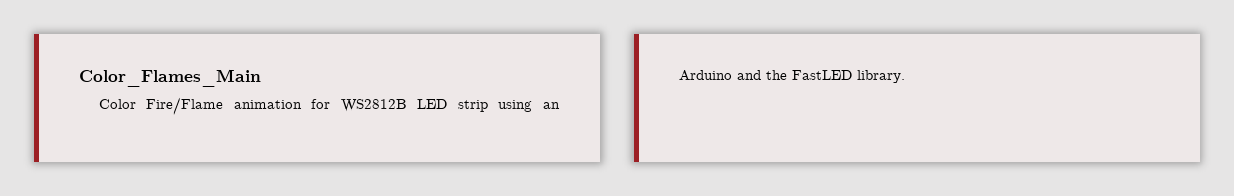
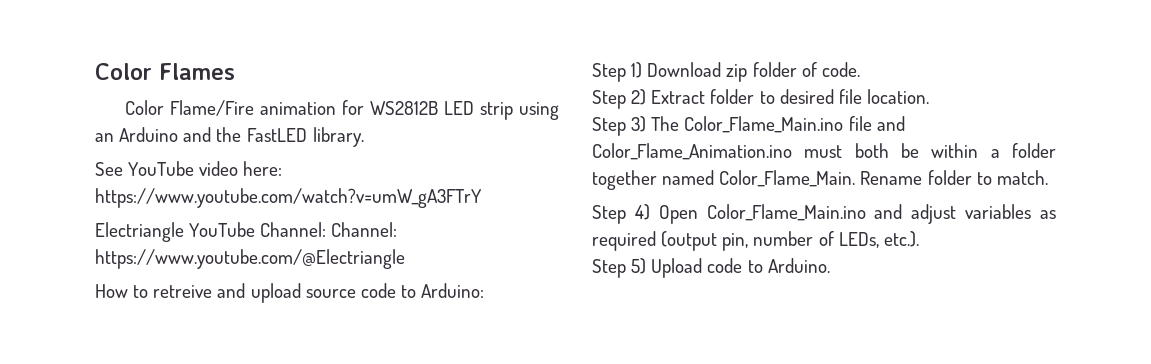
[79,69,261,87] [98,97,224,115] Color_Flames_Main // Color Fire/Flame -> [95,63,235,80] [124,100,254,116] Color Flames // Color Flame/Fire
(905, 76) none -> [95,161,283,176] [95,188,482,208] [95,222,398,242] [95,249,405,269] [95,283,485,303] [592,62,860,82] [592,89,929,109] [592,116,905,136] [592,143,1056,160] [592,170,1048,190] [592,204,1056,224] [592,231,919,251] [592,258,830,278] // See YouTube video here: https://www.youtube.com/watch?v=umW_gA3FTrY // Electriangle YouTube Channel: Channel: https://www.youtube.com/@Electriangle // How to retreive and upload source code to Arduino: // Step 1) Download zip folder of code. // Step 2) Extract folder to desired file location. // Step 3) The Color_Flame_Main.ino file and Color_Flame_Animation.ino must both be within a folder together named Color_Flame_Main. Rename folder to match. // Step 4) Open Color_Flame_Main.ino and adjust variables as required (output pin, number of LEDs, etc.). // Step 5) Upload code to Arduino.

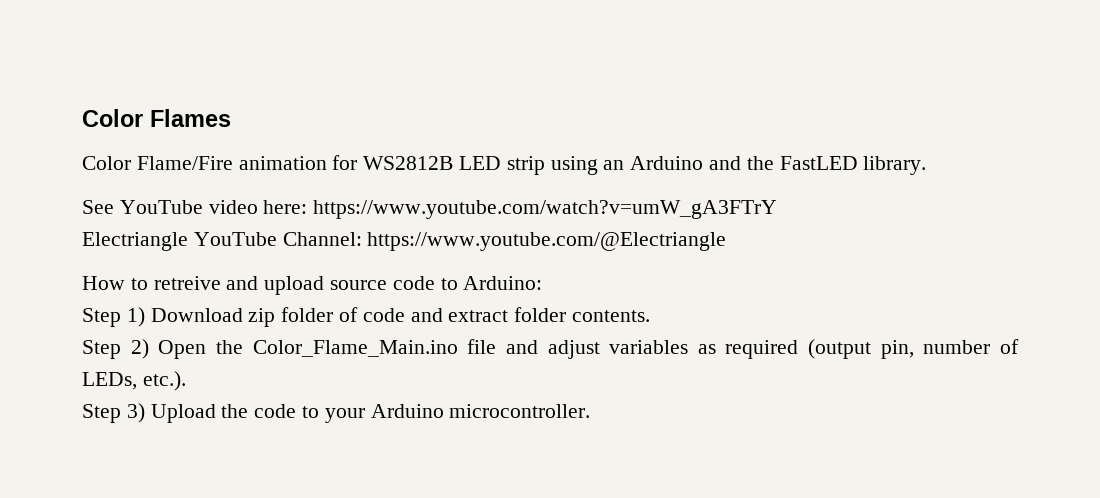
[331,222,398,237] Channel: -> (362, 239) none
[821,62,860,77] [592,89,929,109] [592,116,905,136] [592,143,1056,160] [592,170,1048,190] [592,204,866,224] code. // Step 2) Extract folder to desired file location. // Step 3) The Color_Flame_Main.ino file and Color_Flame_Animation.ino must both be within a folder together named Color_Flame_Main. Rename folder to match. // Step 4) Open Color_Flame_Main.ino -> [362,307,651,322] [82,339,497,359] code and extract folder contents. // Step 2) Open the Color_Flame_Main.ino file
[631,258,830,278] 5) Upload code to Arduino. -> [126,403,591,423] 3) Upload the code to your Arduino microcontroller.

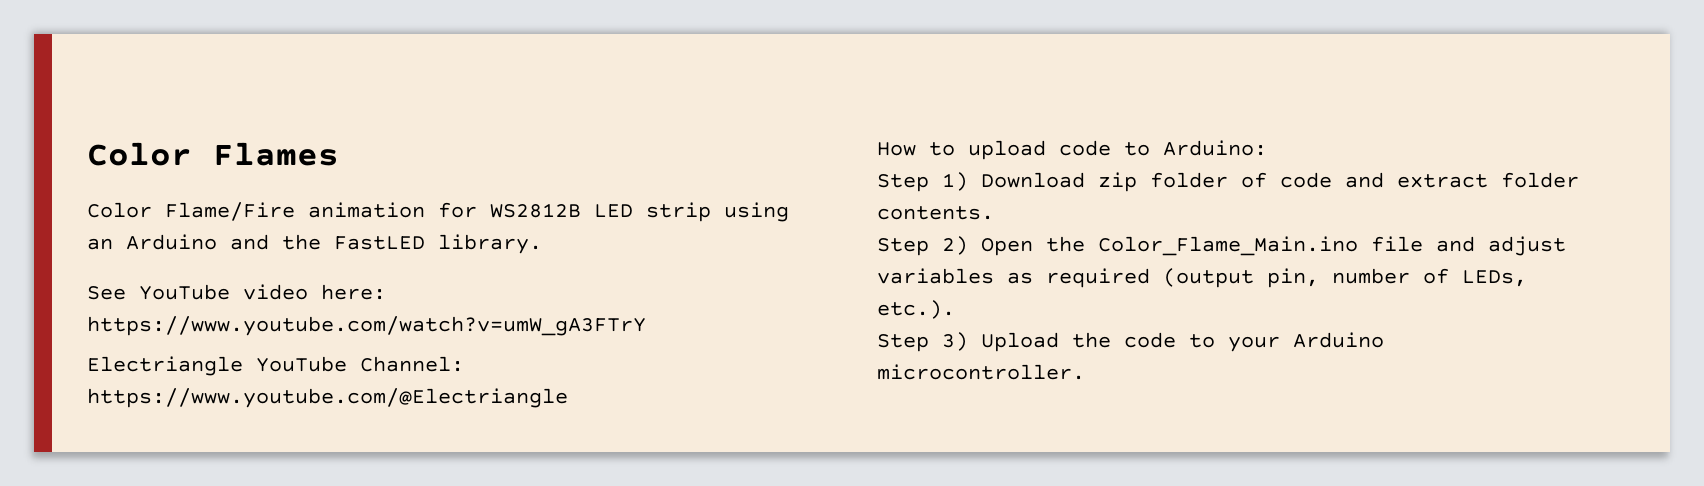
[153,276,388,295] retreive and upload source -> [968,140,1046,160] upload

